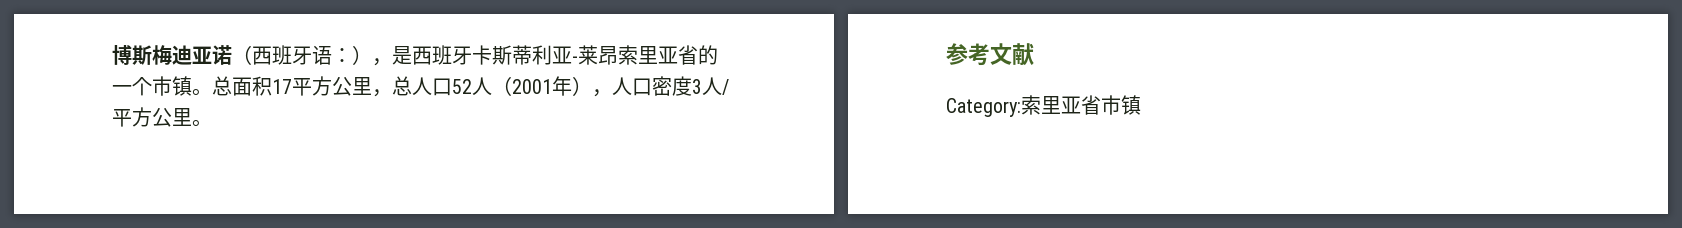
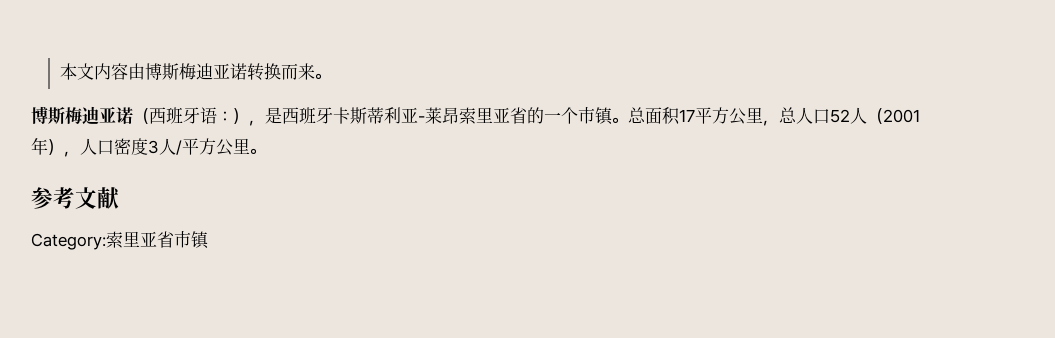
(112, 55) none -> [59,63,331,81] 本文内容由博斯梅迪亚诺转换而来。 //

